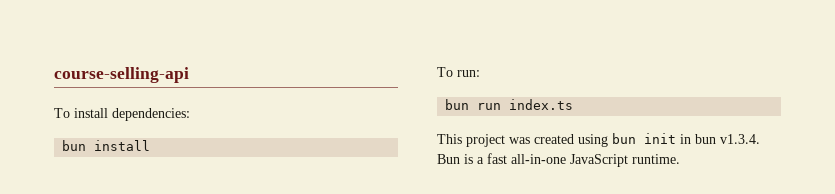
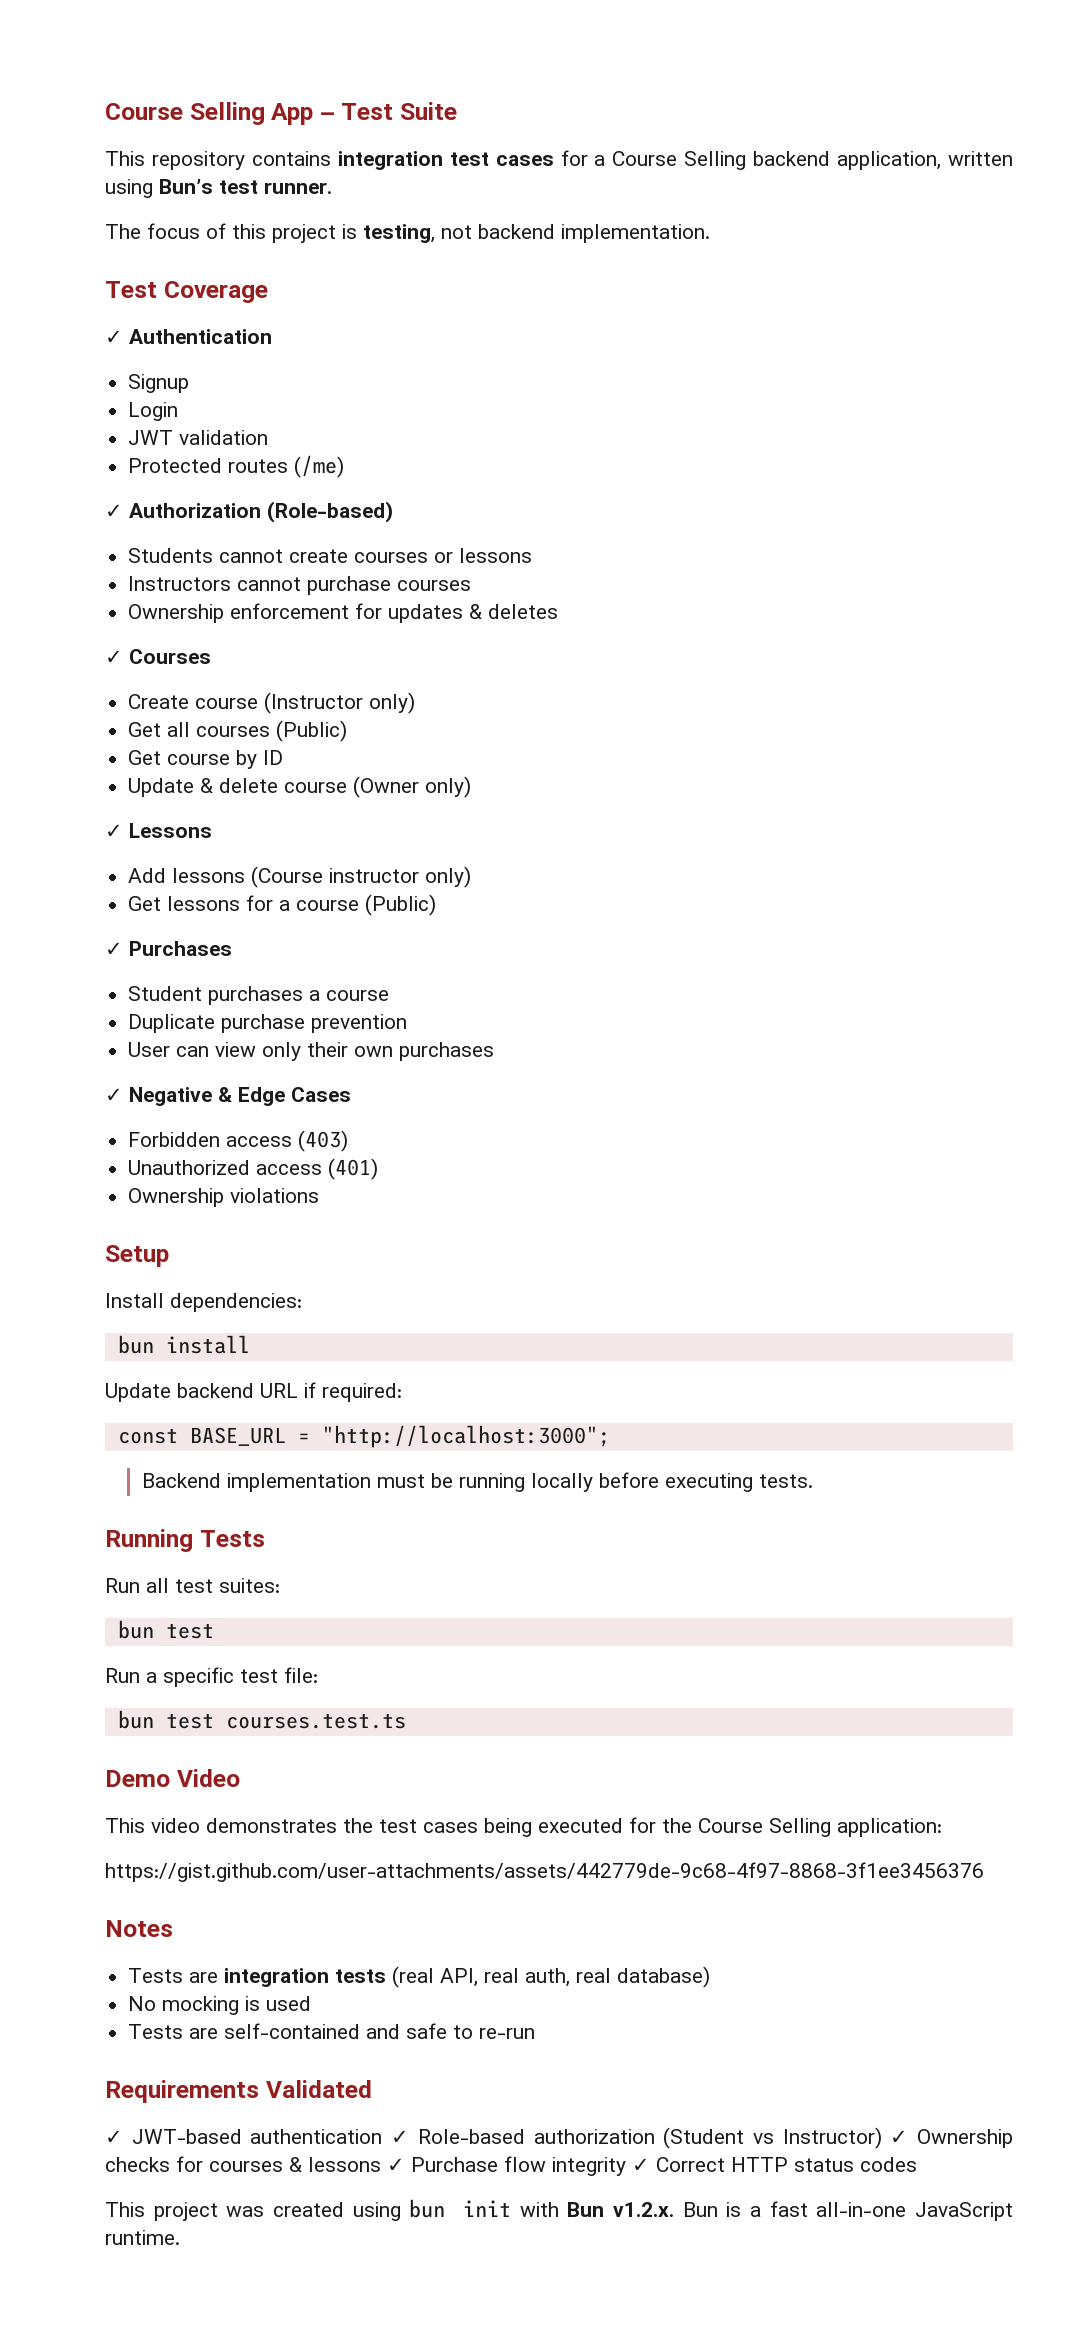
[54,67,189,83] [54,108,190,121] [62,140,151,151] [437,67,480,77] [445,99,574,110] course-selling-api // To install dependencies: // bun install // To run: // bun run index.ts -> [105,102,458,125] [105,150,1013,170] [105,179,332,198] [105,223,710,243] [105,281,268,303] [105,329,272,344] [128,374,190,393] [128,402,179,421] [128,430,269,445] [128,455,345,478] [105,501,393,523] [128,548,533,563] [128,576,472,595] [128,603,559,623] [105,649,211,664] [128,692,416,714] [128,720,348,742] [128,750,284,769] [128,776,472,798] [105,823,212,838] [128,866,472,888] [128,894,437,916] [105,941,232,956] [128,986,390,1005] [128,1014,408,1033] [128,1042,495,1061] [105,1087,351,1106] [128,1130,349,1152] [128,1158,379,1180] [128,1188,320,1207] [105,1245,169,1267] [105,1293,302,1312] [117,1335,250,1354] [105,1382,402,1402] [117,1425,610,1448] [141,1472,813,1492] [105,1529,265,1552] [105,1578,280,1593] [117,1620,214,1639] [105,1667,318,1687] [117,1710,406,1729] [105,1769,240,1787] [105,1817,942,1837] [105,1862,984,1882] [105,1920,173,1937] [128,1966,711,1988] [128,1996,312,2015] [128,2023,536,2039] [105,2080,372,2103] [105,2127,1014,2149] [105,2156,917,2176] Course Selling App – Test Suite // This repository contains integration test cases for a Course Selling backend application, written using Bun’s test runner. // The focus of this project is testing, not backend implementation. // Test Coverage // ✓ Authentication // Signup // Login // JWT validation // Protected routes (/me) // ✓ Authorization (Role-based) // Students cannot create courses or lessons // Instructors cannot purchase courses // Ownership enforcement for updates & deletes // ✓ Courses // Create course (Instructor only) // Get all courses (Public) // Get course by ID // Update & delete course (Owner only) // ✓ Lessons // Add lessons (Course instructor only) // Get lessons for a course (Public) // ✓ Purchases // Student purchases a course // Duplicate purchase prevention // User can view only their own purchases // ✓ Negative & Edge Cases // Forbidden access (403) // Unauthorized access (401) // Ownership violations // Setup // Install dependencies: // bun install // Update backend URL if required: // const BASE_URL = "http://localhost:3000"; // Backend implementation must be running locally before executing tests. // Running Tests // Run all test suites: // bun test // Run a specific test file: // bun test courses.test.ts // Demo Video // This video demonstrates the test cases being executed for the Course Selling application: // https://gist.github.com/user-attachments/assets/442779de-9c68-4f97-8868-3f1ee3456376 // Notes // Tests are integration tests (real API, real auth, real database) // No mocking is used // Tests are self-contained and safe to re-run // Requirements Validated // ✓ JWT-based authentication ✓ Role-based authorization (Student vs Instructor) ✓ Ownership checks for courses & lessons ✓ Purchase flow integrity ✓ Correct HTTP status codes
[680,134,760,144] in bun v1.3.4. -> [519,2202,674,2217] with Bun v1.2.x.

